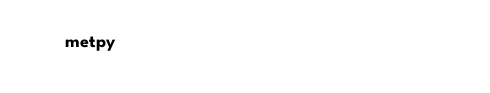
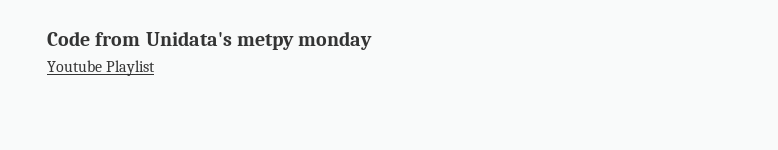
[65,36,116,51] metpy -> [47,31,373,50] [47,60,156,76] Code from Unidata's metpy monday // Youtube Playlist

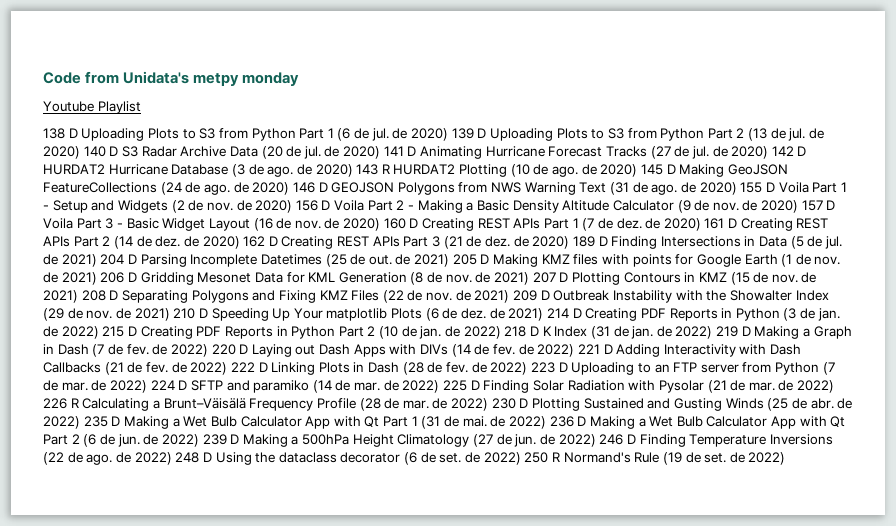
(156, 68) none -> [43,128,825,141] [43,146,807,159] [43,164,788,177] [43,182,847,195] [43,200,836,213] [43,218,829,231] [43,236,843,249] [43,254,841,267] [43,272,817,285] [43,290,829,303] [43,308,840,321] [43,326,852,339] [43,344,802,357] [43,362,835,375] [43,380,835,393] [43,398,853,411] [43,416,846,429] [43,434,833,447] [43,452,786,465] // 138 D Uploading Plots to S3 from Python Part 1 (6 de jul. de 2020) 139 D Uploading Plots to S3 from Python Part 2 (13 de jul. de 2020) 140 D S3 Radar Archive Data (20 de jul. de 2020) 141 D Animating Hurricane Forecast Tracks (27 de jul. de 2020) 142 D HURDAT2 Hurricane Database (3 de ago. de 2020) 143 R HURDAT2 Plotting (10 de ago. de 2020) 145 D Making GeoJSON FeatureCollections (24 de ago. de 2020) 146 D GEOJSON Polygons from NWS Warning Text (31 de ago. de 2020) 155 D Voila Part 1 - Setup and Widgets (2 de nov. de 2020) 156 D Voila Part 2 - Making a Basic Density Altitude Calculator (9 de nov. de 2020) 157 D Voila Part 3 - Basic Widget Layout (16 de nov. de 2020) 160 D Creating REST APIs Part 1 (7 de dez. de 2020) 161 D Creating REST APIs Part 2 (14 de dez. de 2020) 162 D Creating REST APIs Part 3 (21 de dez. de 2020) 189 D Finding Intersections in Data (5 de jul. de 2021) 204 D Parsing Incomplete Datetimes (25 de out. de 2021) 205 D Making KMZ files with points for Google Earth (1 de nov. de 2021) 206 D Gridding Mesonet Data for KML Generation (8 de nov. de 2021) 207 D Plotting Contours in KMZ (15 de nov. de 2021) 208 D Separating Polygons and Fixing KMZ Files (22 de nov. de 2021) 209 D Outbreak Instability with the Showalter Index (29 de nov. de 2021) 210 D Speeding Up Your matplotlib Plots (6 de dez. de 2021) 214 D Creating PDF Reports in Python (3 de jan. de 2022) 215 D Creating PDF Reports in Python Part 2 (10 de jan. de 2022) 218 D K Index (31 de jan. de 2022) 219 D Making a Graph in Dash (7 de fev. de 2022) 220 D Laying out Dash Apps with DIVs (14 de fev. de 2022) 221 D Adding Interactivity with Dash Callbacks (21 de fev. de 2022) 222 D Linking Plots in Dash (28 de fev. de 2022) 223 D Uploading to an FTP server from Python (7 de mar. de 2022) 224 D SFTP and paramiko (14 de mar. de 2022) 225 D Finding Solar Radiation with Pysolar (21 de mar. de 2022) 226 R Calculating a Brunt–Väisälä Frequency Profile (28 de mar. de 2022) 230 D Plotting Sustained and Gusting Winds (25 de abr. de 2022) 235 D Making a Wet Bulb Calculator App with Qt Part 1 (31 de mai. de 2022) 236 D Making a Wet Bulb Calculator App with Qt Part 2 (6 de jun. de 2022) 239 D Making a 500hPa Height Climatology (27 de jun. de 2022) 246 D Finding Temperature Inversions (22 de ago. de 2022) 248 D Using the dataclass decorator (6 de set. de 2022) 250 R Normand's Rule (19 de set. de 2022)

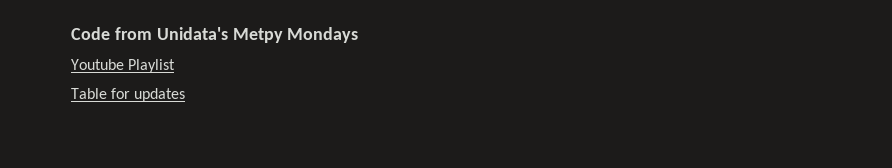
[193,72,300,86] metpy monday -> [232,27,359,43] Metpy Mondays
[43,128,825,141] [43,146,807,159] [43,164,788,177] [43,182,847,195] [43,200,836,213] [43,218,829,231] [43,236,843,249] [43,254,841,267] [43,272,817,285] [43,290,829,303] [43,308,840,321] [43,326,852,339] [43,344,802,357] [43,362,835,375] [43,380,835,393] [43,398,853,411] [43,416,846,429] [43,434,833,447] [43,452,786,465] 138 D Uploading Plots to S3 from Python Part 1 (6 de jul. de 2020) 139 D Uploading Plots to S3 from Python Part 2 (13 de jul. de 2020) 140 D S3 Radar Archive Data (20 de jul. de 2020) 141 D Animating Hurricane Forecast Tracks (27 de jul. de 2020) 142 D HURDAT2 Hurricane Database (3 de ago. de 2020) 143 R HURDAT2 Plotting (10 de ago. de 2020) 145 D Making GeoJSON FeatureCollections (24 de ago. de 2020) 146 D GEOJSON Polygons from NWS Warning Text (31 de ago. de 2020) 155 D Voila Part 1 - Setup and Widgets (2 de nov. de 2020) 156 D Voila Part 2 - Making a Basic Density Altitude Calculator (9 de nov. de 2020) 157 D Voila Part 3 - Basic Widget Layout (16 de nov. de 2020) 160 D Creating REST APIs Part 1 (7 de dez. de 2020) 161 D Creating REST APIs Part 2 (14 de dez. de 2020) 162 D Creating REST APIs Part 3 (21 de dez. de 2020) 189 D Finding Intersections in Data (5 de jul. de 2021) 204 D Parsing Incomplete Datetimes (25 de out. de 2021) 205 D Making KMZ files with points for Google Earth (1 de nov. de 2021) 206 D Gridding Mesonet Data for KML Generation (8 de nov. de 2021) 207 D Plotting Contours in KMZ (15 de nov. de 2021) 208 D Separating Polygons and Fixing KMZ Files (22 de nov. de 2021) 209 D Outbreak Instability with the Showalter Index (29 de nov. de 2021) 210 D Speeding Up Your matplotlib Plots (6 de dez. de 2021) 214 D Creating PDF Reports in Python (3 de jan. de 2022) 215 D Creating PDF Reports in Python Part 2 (10 de jan. de 2022) 218 D K Index (31 de jan. de 2022) 219 D Making a Graph in Dash (7 de fev. de 2022) 220 D Laying out Dash Apps with DIVs (14 de fev. de 2022) 221 D Adding Interactivity with Dash Callbacks (21 de fev. de 2022) 222 D Linking Plots in Dash (28 de fev. de 2022) 223 D Uploading to an FTP server from Python (7 de mar. de 2022) 224 D SFTP and paramiko (14 de mar. de 2022) 225 D Finding Solar Radiation with Pysolar (21 de mar. de 2022) 226 R Calculating a Brunt–Väisälä Frequency Profile (28 de mar. de 2022) 230 D Plotting Sustained and Gusting Winds (25 de abr. de 2022) 235 D Making a Wet Bulb Calculator App with Qt Part 1 (31 de mai. de 2022) 236 D Making a Wet Bulb Calculator App with Qt Part 2 (6 de jun. de 2022) 239 D Making a 500hPa Height Climatology (27 de jun. de 2022) 246 D Finding Temperature Inversions (22 de ago. de 2022) 248 D Using the dataclass decorator (6 de set. de 2022) 250 R Normand's Rule (19 de set. de 2022) -> [71,88,186,102] Table for updates

